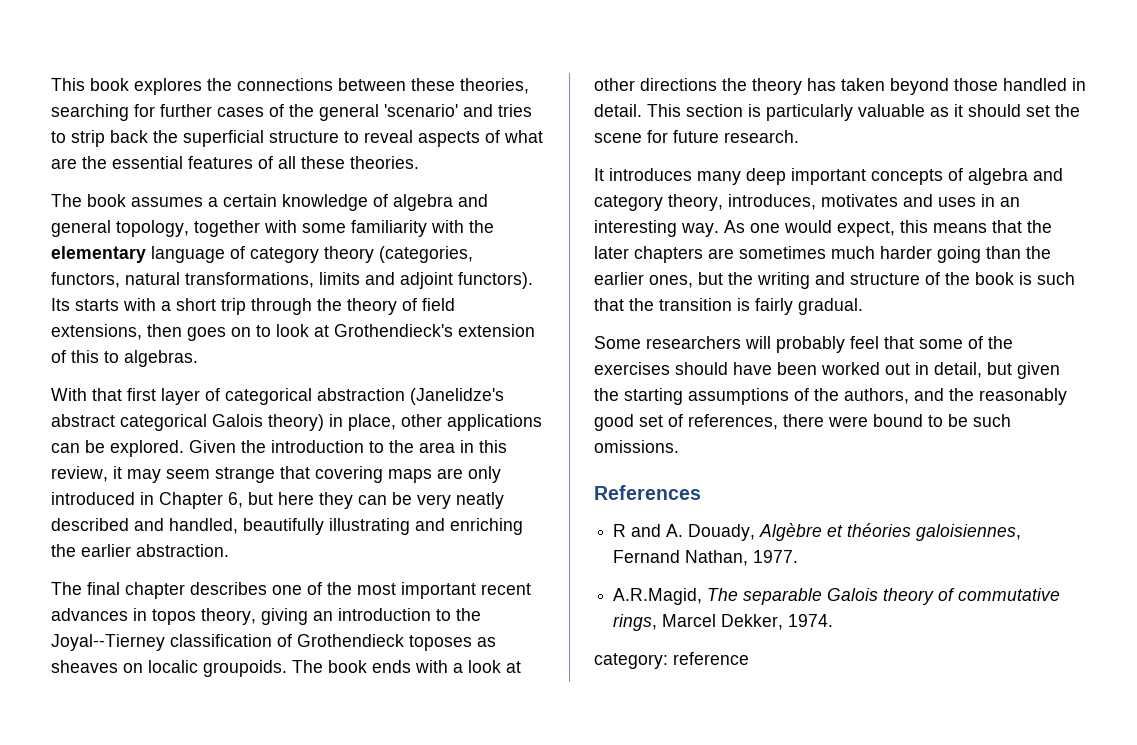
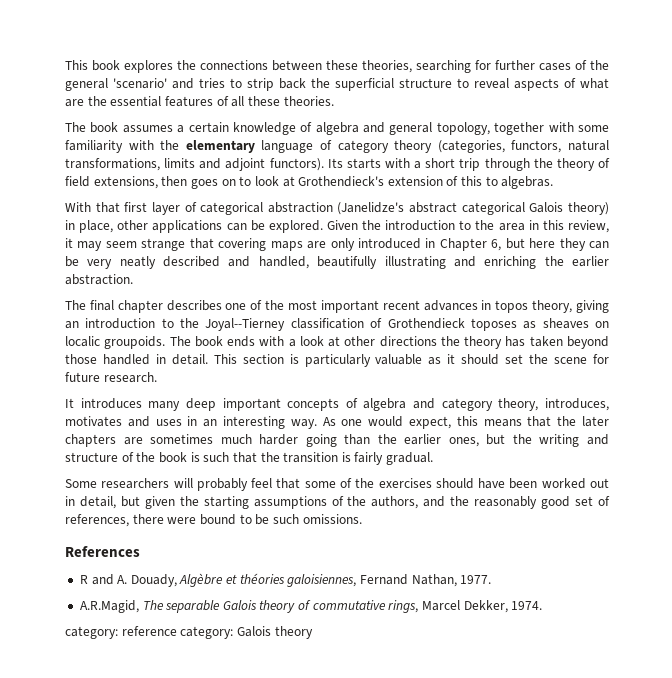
(749, 658) none -> [180,626,313,639] category: Galois theory

